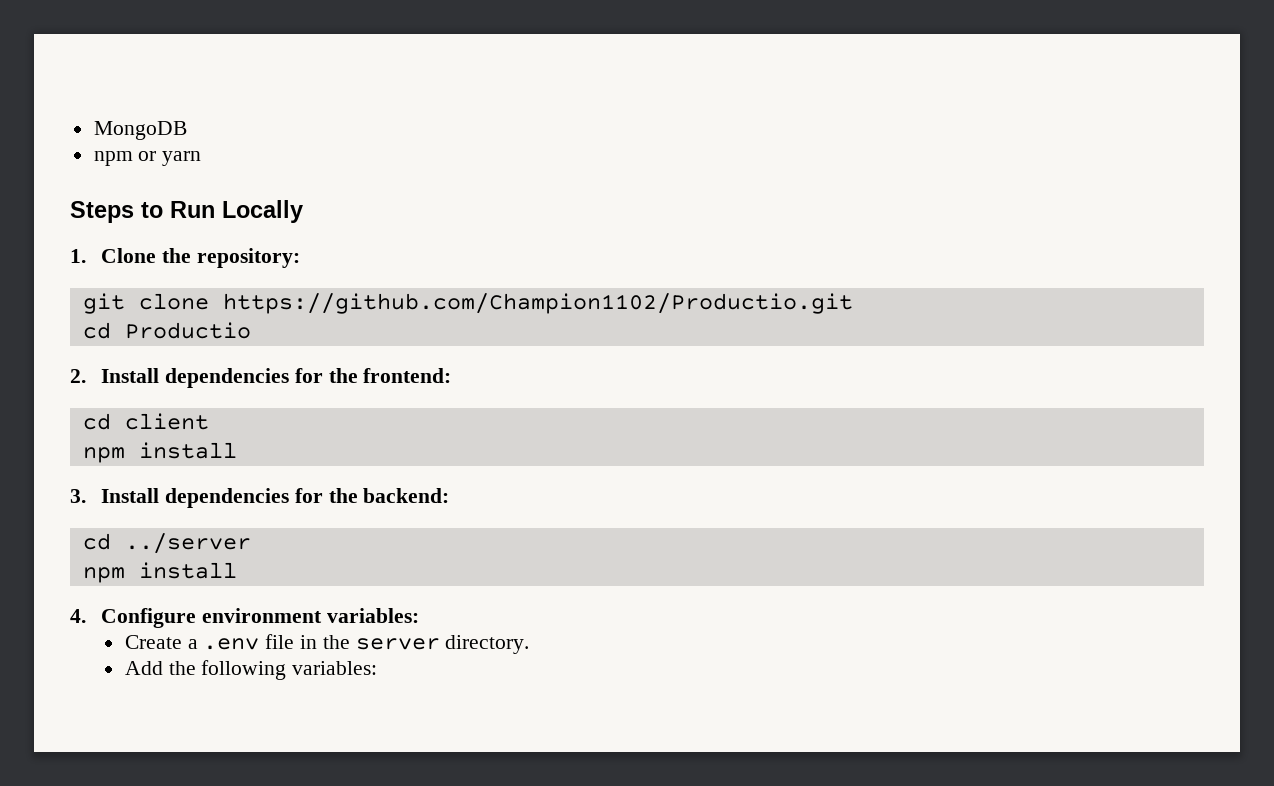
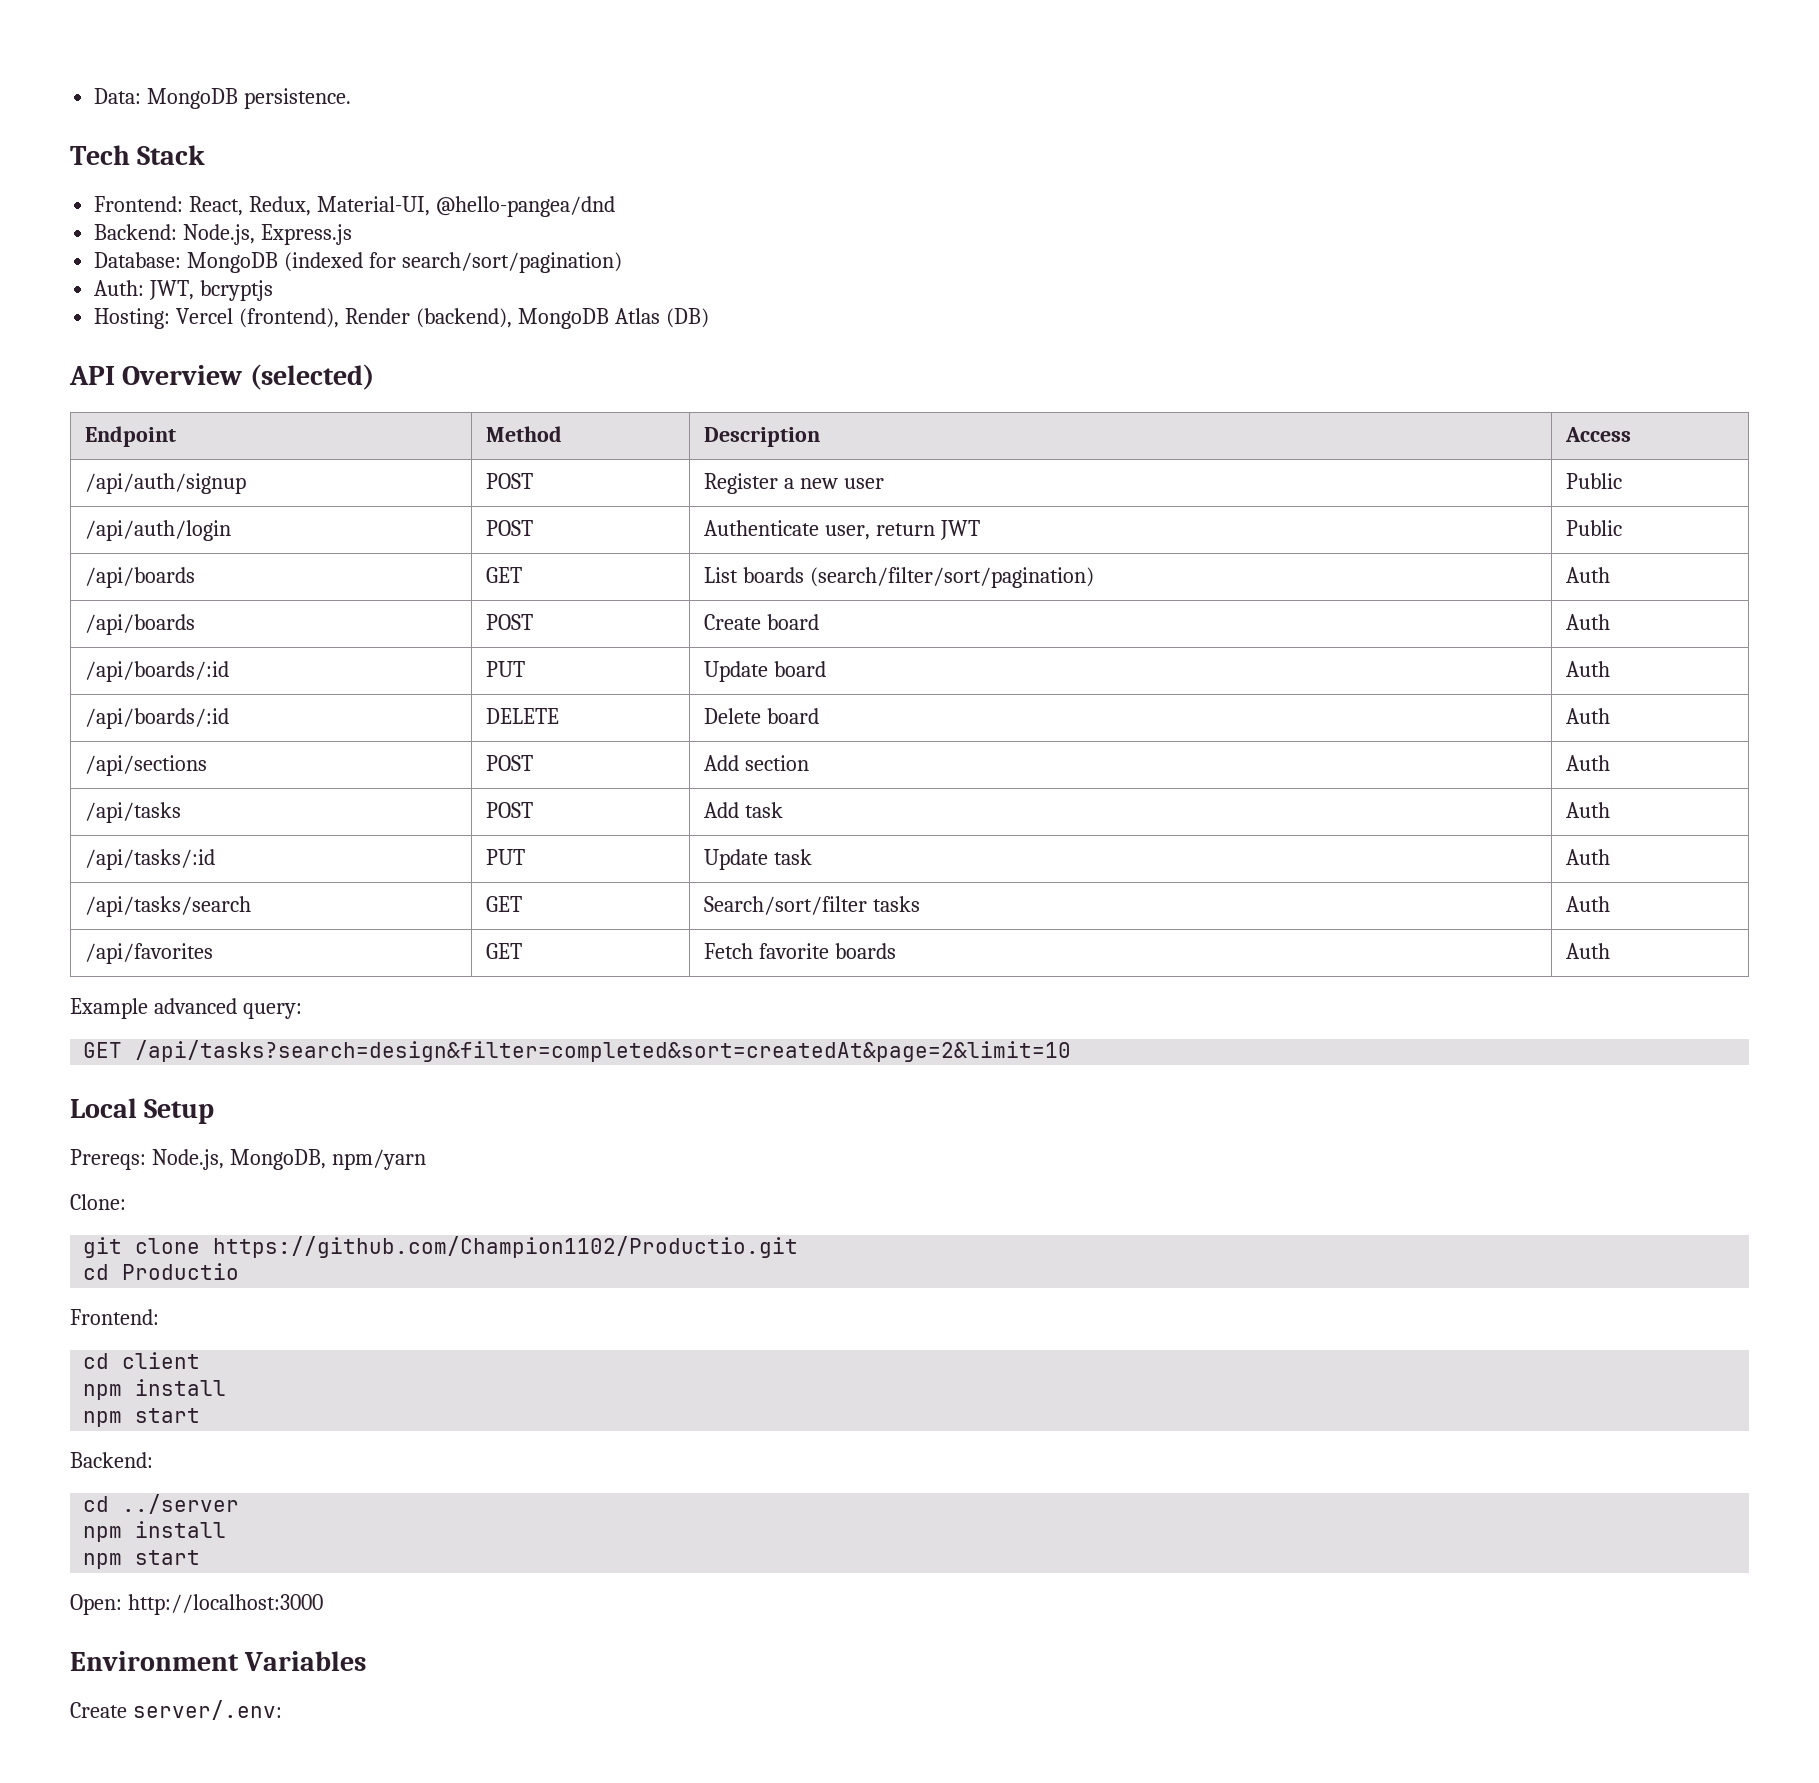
[93,121,187,140] [93,151,202,166] [70,200,303,223] [70,248,300,268] MongoDB // npm or yarn // Steps to Run Locally // 1. Clone the repository: -> [94,88,352,109] [70,145,206,165] [94,196,615,217] [94,224,353,245] [94,252,622,273] [94,280,274,301] [94,308,709,329] [69,364,374,390] [85,426,177,447] [486,426,563,442] [704,427,821,447] [1565,427,1632,442] [85,473,247,494] [486,473,534,489] [704,473,885,494] [1566,473,1623,489] [85,520,232,541] [486,520,534,536] [704,520,981,540] [1566,520,1623,536] [85,567,196,588] [486,567,523,583] [704,567,1095,588] [1566,567,1611,583] [85,614,196,635] [486,614,534,630] [704,614,820,630] [1566,614,1611,630] [85,661,230,682] [486,661,526,677] [704,661,827,682] [1566,661,1611,677] [85,708,230,729] [486,708,560,724] [704,708,820,724] [1566,708,1611,724] [85,755,208,776] [486,755,534,771] [704,755,810,771] [1566,755,1611,771] [85,802,182,823] [486,802,534,818] [704,802,784,818] [1566,802,1611,818] [85,849,216,870] [486,849,526,865] [704,849,813,870] [1566,849,1611,865] [85,896,252,917] [486,896,523,912] [704,896,921,915] [1566,896,1611,912] [85,943,214,964] [486,943,523,959] [704,943,897,959] [1566,943,1611,959] [70,998,302,1019] [83,1040,1072,1062] [70,1098,215,1124] [70,1149,426,1170] [70,1194,126,1210] Data: MongoDB persistence. // Tech Stack // Frontend: React, Redux, Material-UI, @hello-pangea/dnd // Backend: Node.js, Express.js // Database: MongoDB (indexed for search/sort/pagination) // Auth: JWT, bcryptjs // Hosting: Vercel (frontend), Render (backend), MongoDB Atlas (DB) // API Overview (selected) // Endpoint | Method | Description | Access // /api/auth/signup | POST | Register a new user | Public // /api/auth/login | POST | Authenticate user, return JWT | Public // /api/boards | GET | List boards (search/filter/sort/pagination) | Auth // /api/boards | POST | Create board | Auth // /api/boards/:id | PUT | Update board | Auth // /api/boards/:id | DELETE | Delete board | Auth // /api/sections | POST | Add section | Auth // /api/tasks | POST | Add task | Auth // /api/tasks/:id | PUT | Update task | Auth // /api/tasks/search | GET | Search/sort/filter tasks | Auth // /api/favorites | GET | Fetch favorite boards | Auth // Example advanced query: // GET /api/tasks?search=design&filter=completed&sort=createdAt&page=2&limit=10 // Local Setup // Prereqs: Node.js, MongoDB, npm/yarn // Clone:
[70,368,452,388] [82,413,209,430] [82,442,237,463] [70,488,450,508] [82,533,251,554] [82,562,237,583] [70,608,419,628] [124,634,530,654] [124,660,378,680] 2. Install dependencies for the frontend: // cd client // npm install // 3. Install dependencies for the backend: // cd ../server // npm install // 4. Configure environment variables: // Create a .env file in the server directory. // Add the following variables: -> [70,1309,159,1325] [83,1352,201,1369] [83,1379,227,1400] [83,1408,201,1427] [70,1452,153,1468] [83,1494,240,1514] [83,1521,227,1542] [83,1550,201,1569] [70,1594,323,1615] [70,1651,367,1671] [70,1700,282,1720] Frontend: // cd client // npm install // npm start // Backend: // cd ../server // npm install // npm start // Open: http://localhost:3000 // Environment Variables // Create server/.env:

